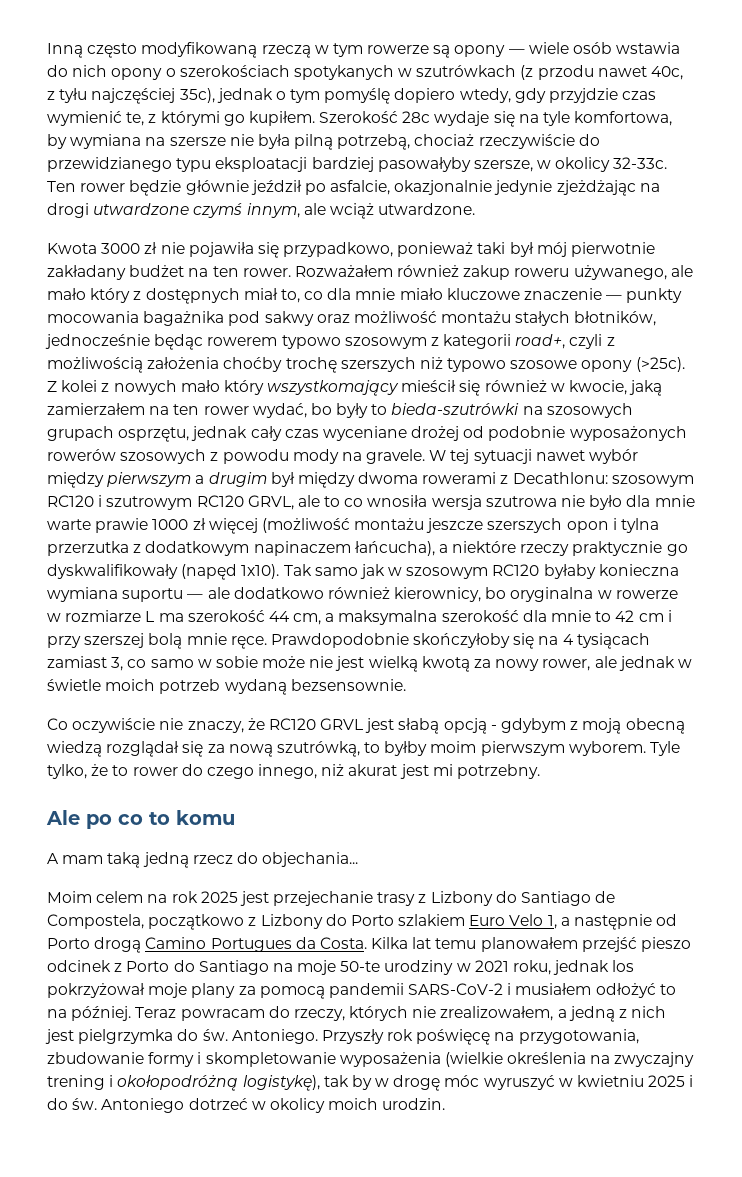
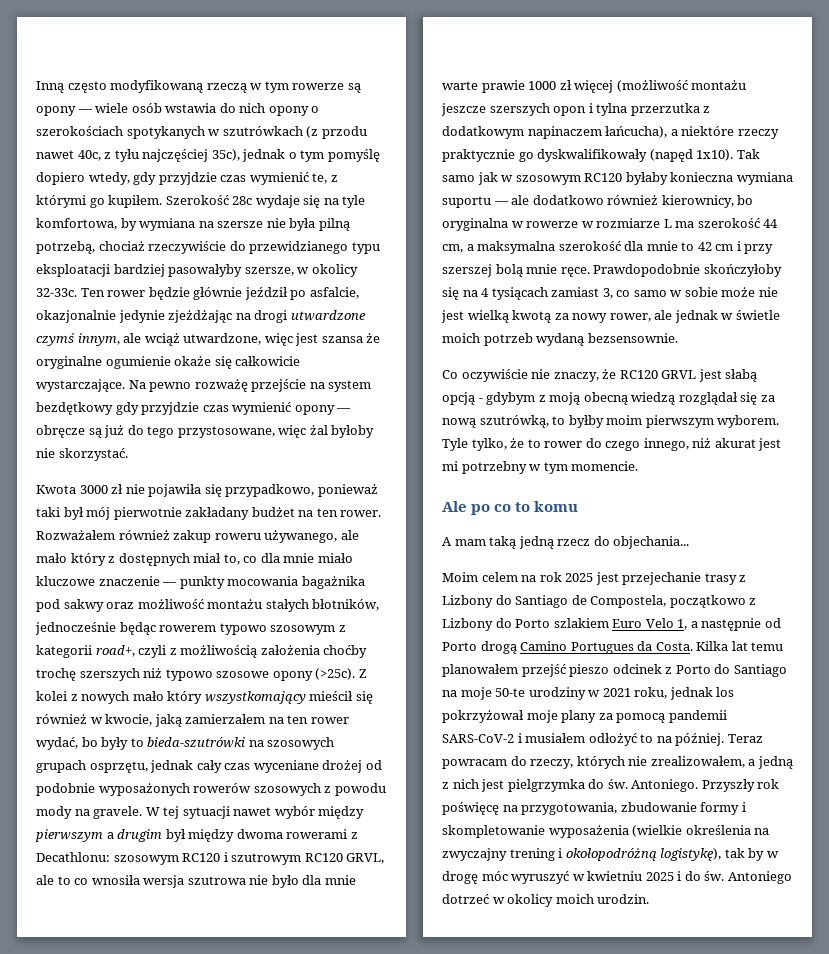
[378,203,476,215] utwardzone. -> [183,333,381,346] [36,356,301,369] [36,379,372,392] [36,402,352,415] [36,425,375,438] [36,448,128,461] utwardzone, więc jest szansa że oryginalne ogumienie okaże się całkowicie wystarczające. Na pewno rozważę przejście na system bezdętkowy gdy przyjdzie czas wymienić opony — obręcze są już do tego przystosowane, więc żal byłoby nie skorzystać.
[457,764,541,779] potrzebny. -> [461,461,639,474] potrzebny w tym momencie.

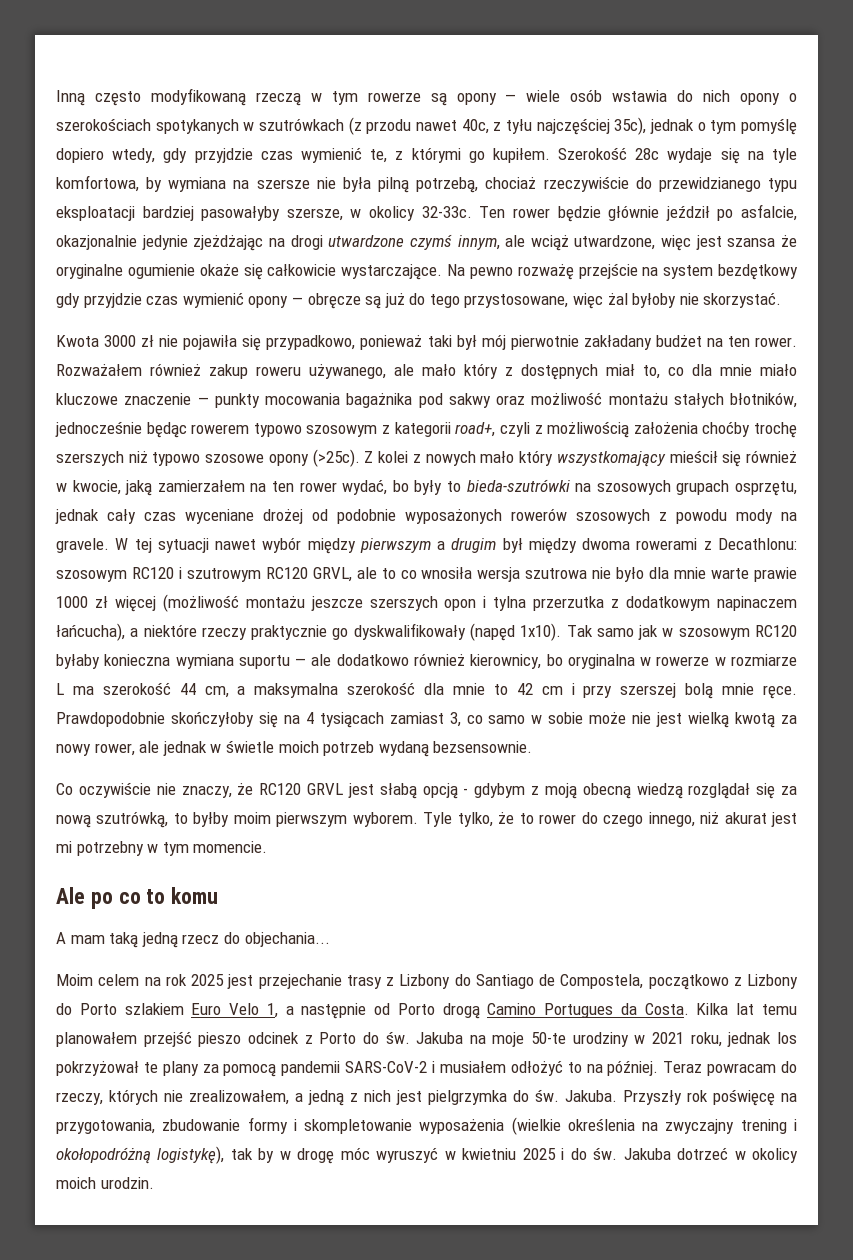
[733,664,787,677] Santiago -> [385,1031,464,1044] św. Jakuba
[526,710,558,723] moje -> [143,1062,158,1073] te
[631,779,699,792] Antoniego. -> [565,1090,617,1102] Jakuba.
[727,871,792,884] Antoniego -> [623,1148,671,1160] Jakuba

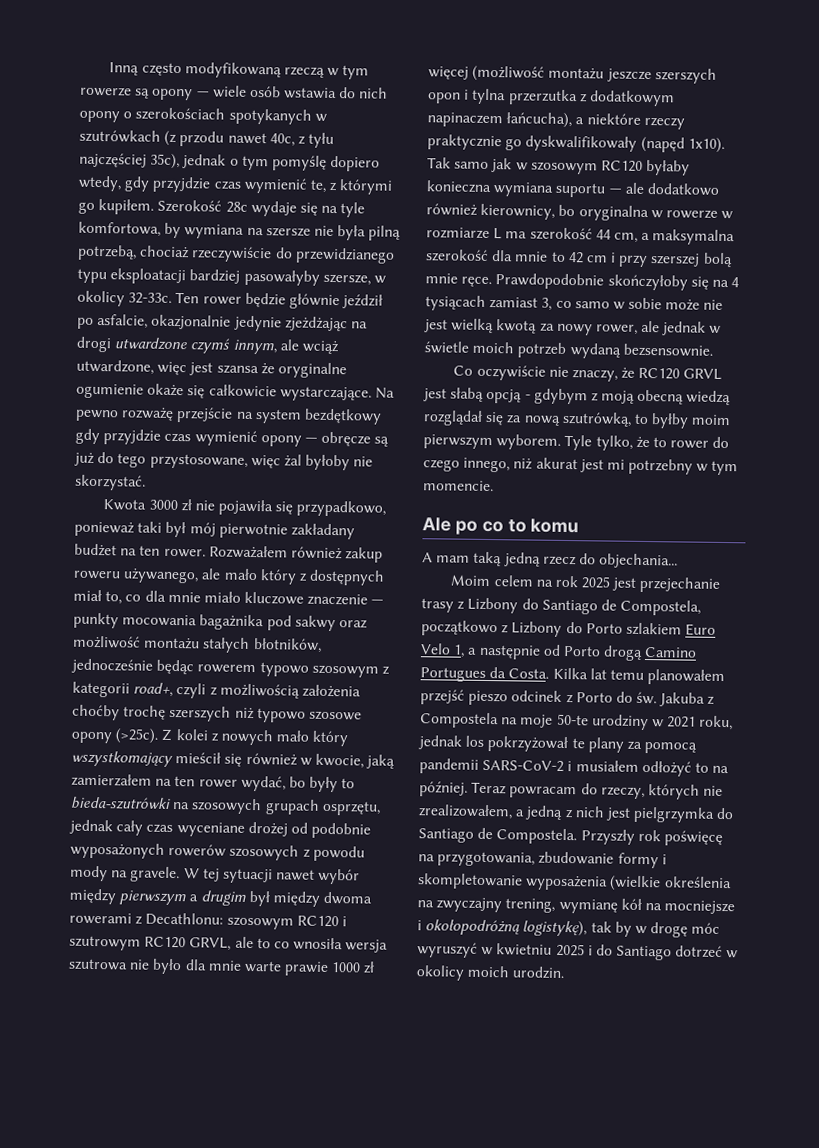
(464, 1038) none -> [707,695,716,705] [420,712,499,729] z Compostela
[535,1089,617,1102] św. Jakuba. -> [418,827,578,845] Santiago de Compostela.
[740,1119,787,1134] trening -> [505,898,736,915] trening, wymianę kół na mocniejsze
[593,1147,671,1160] św. Jakuba -> [616,945,673,961] Santiago

